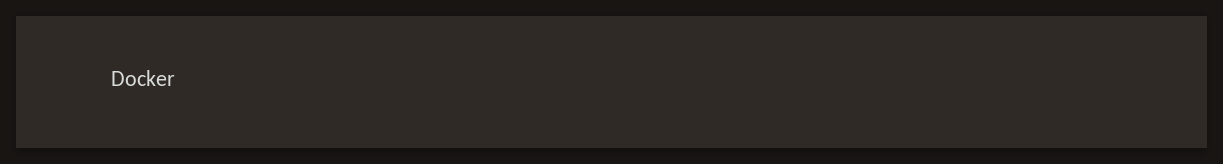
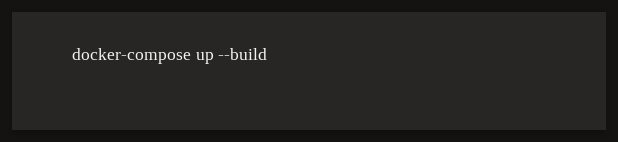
[111,70,175,86] Docker -> [72,48,268,64] docker-compose up --build

